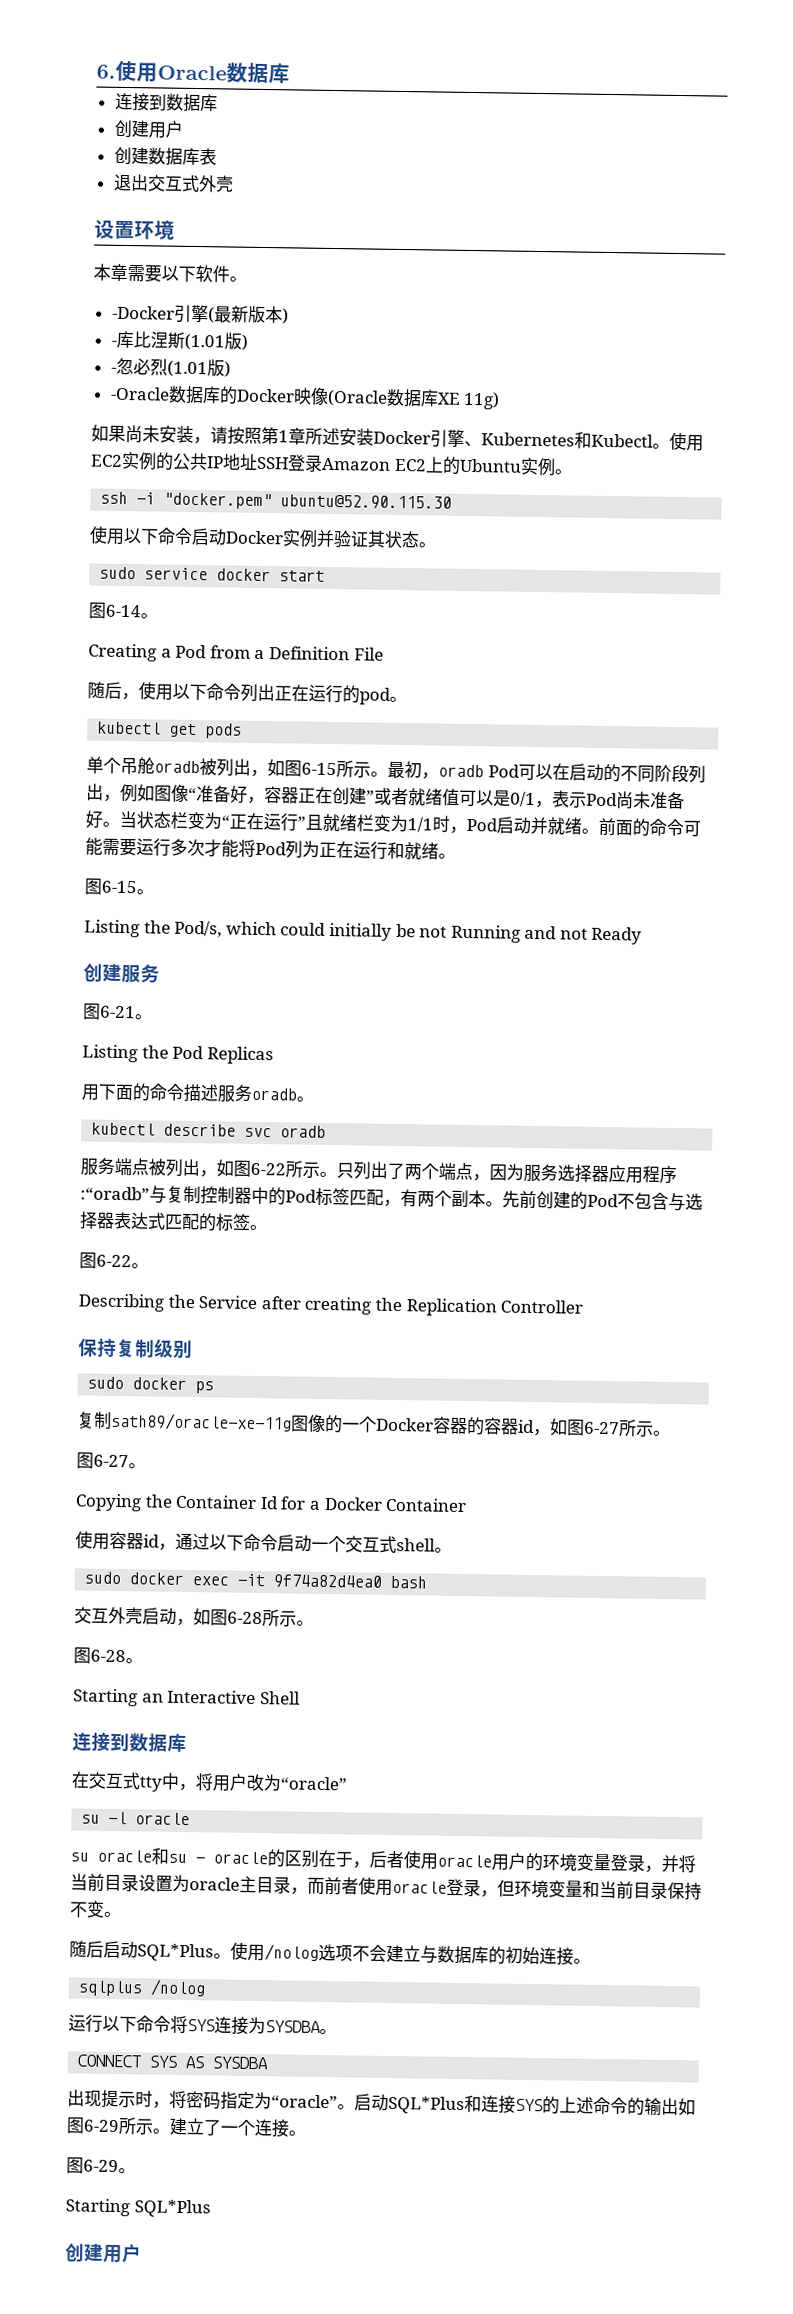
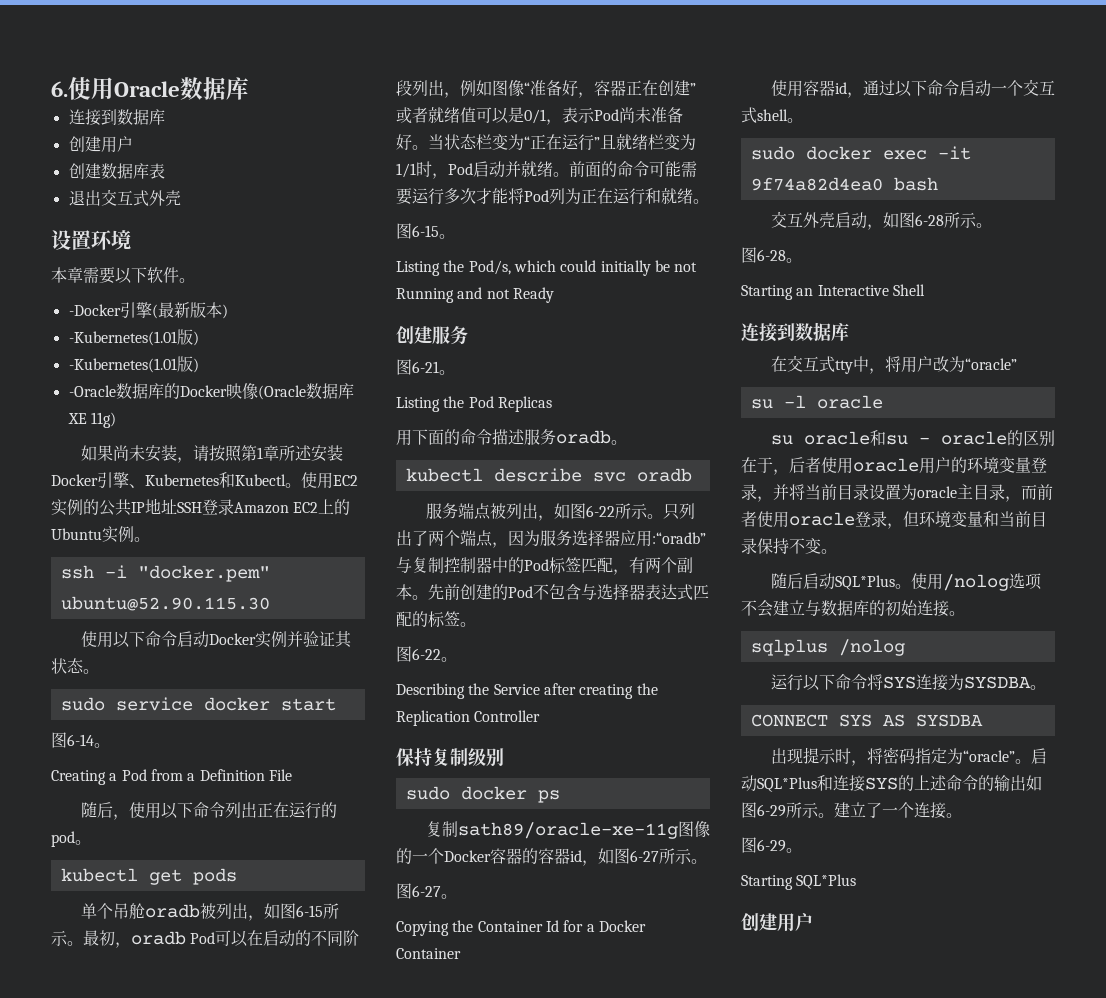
[110,330,248,351] [110,357,208,378] -库比涅斯(1.01版) // -忽必烈(1.01 -> [68,329,199,346] [68,358,177,373] -Kubernetes(1.01版) // -Kubernetes(1.01
[642,1165,677,1185] 程序 -> (652, 538) none

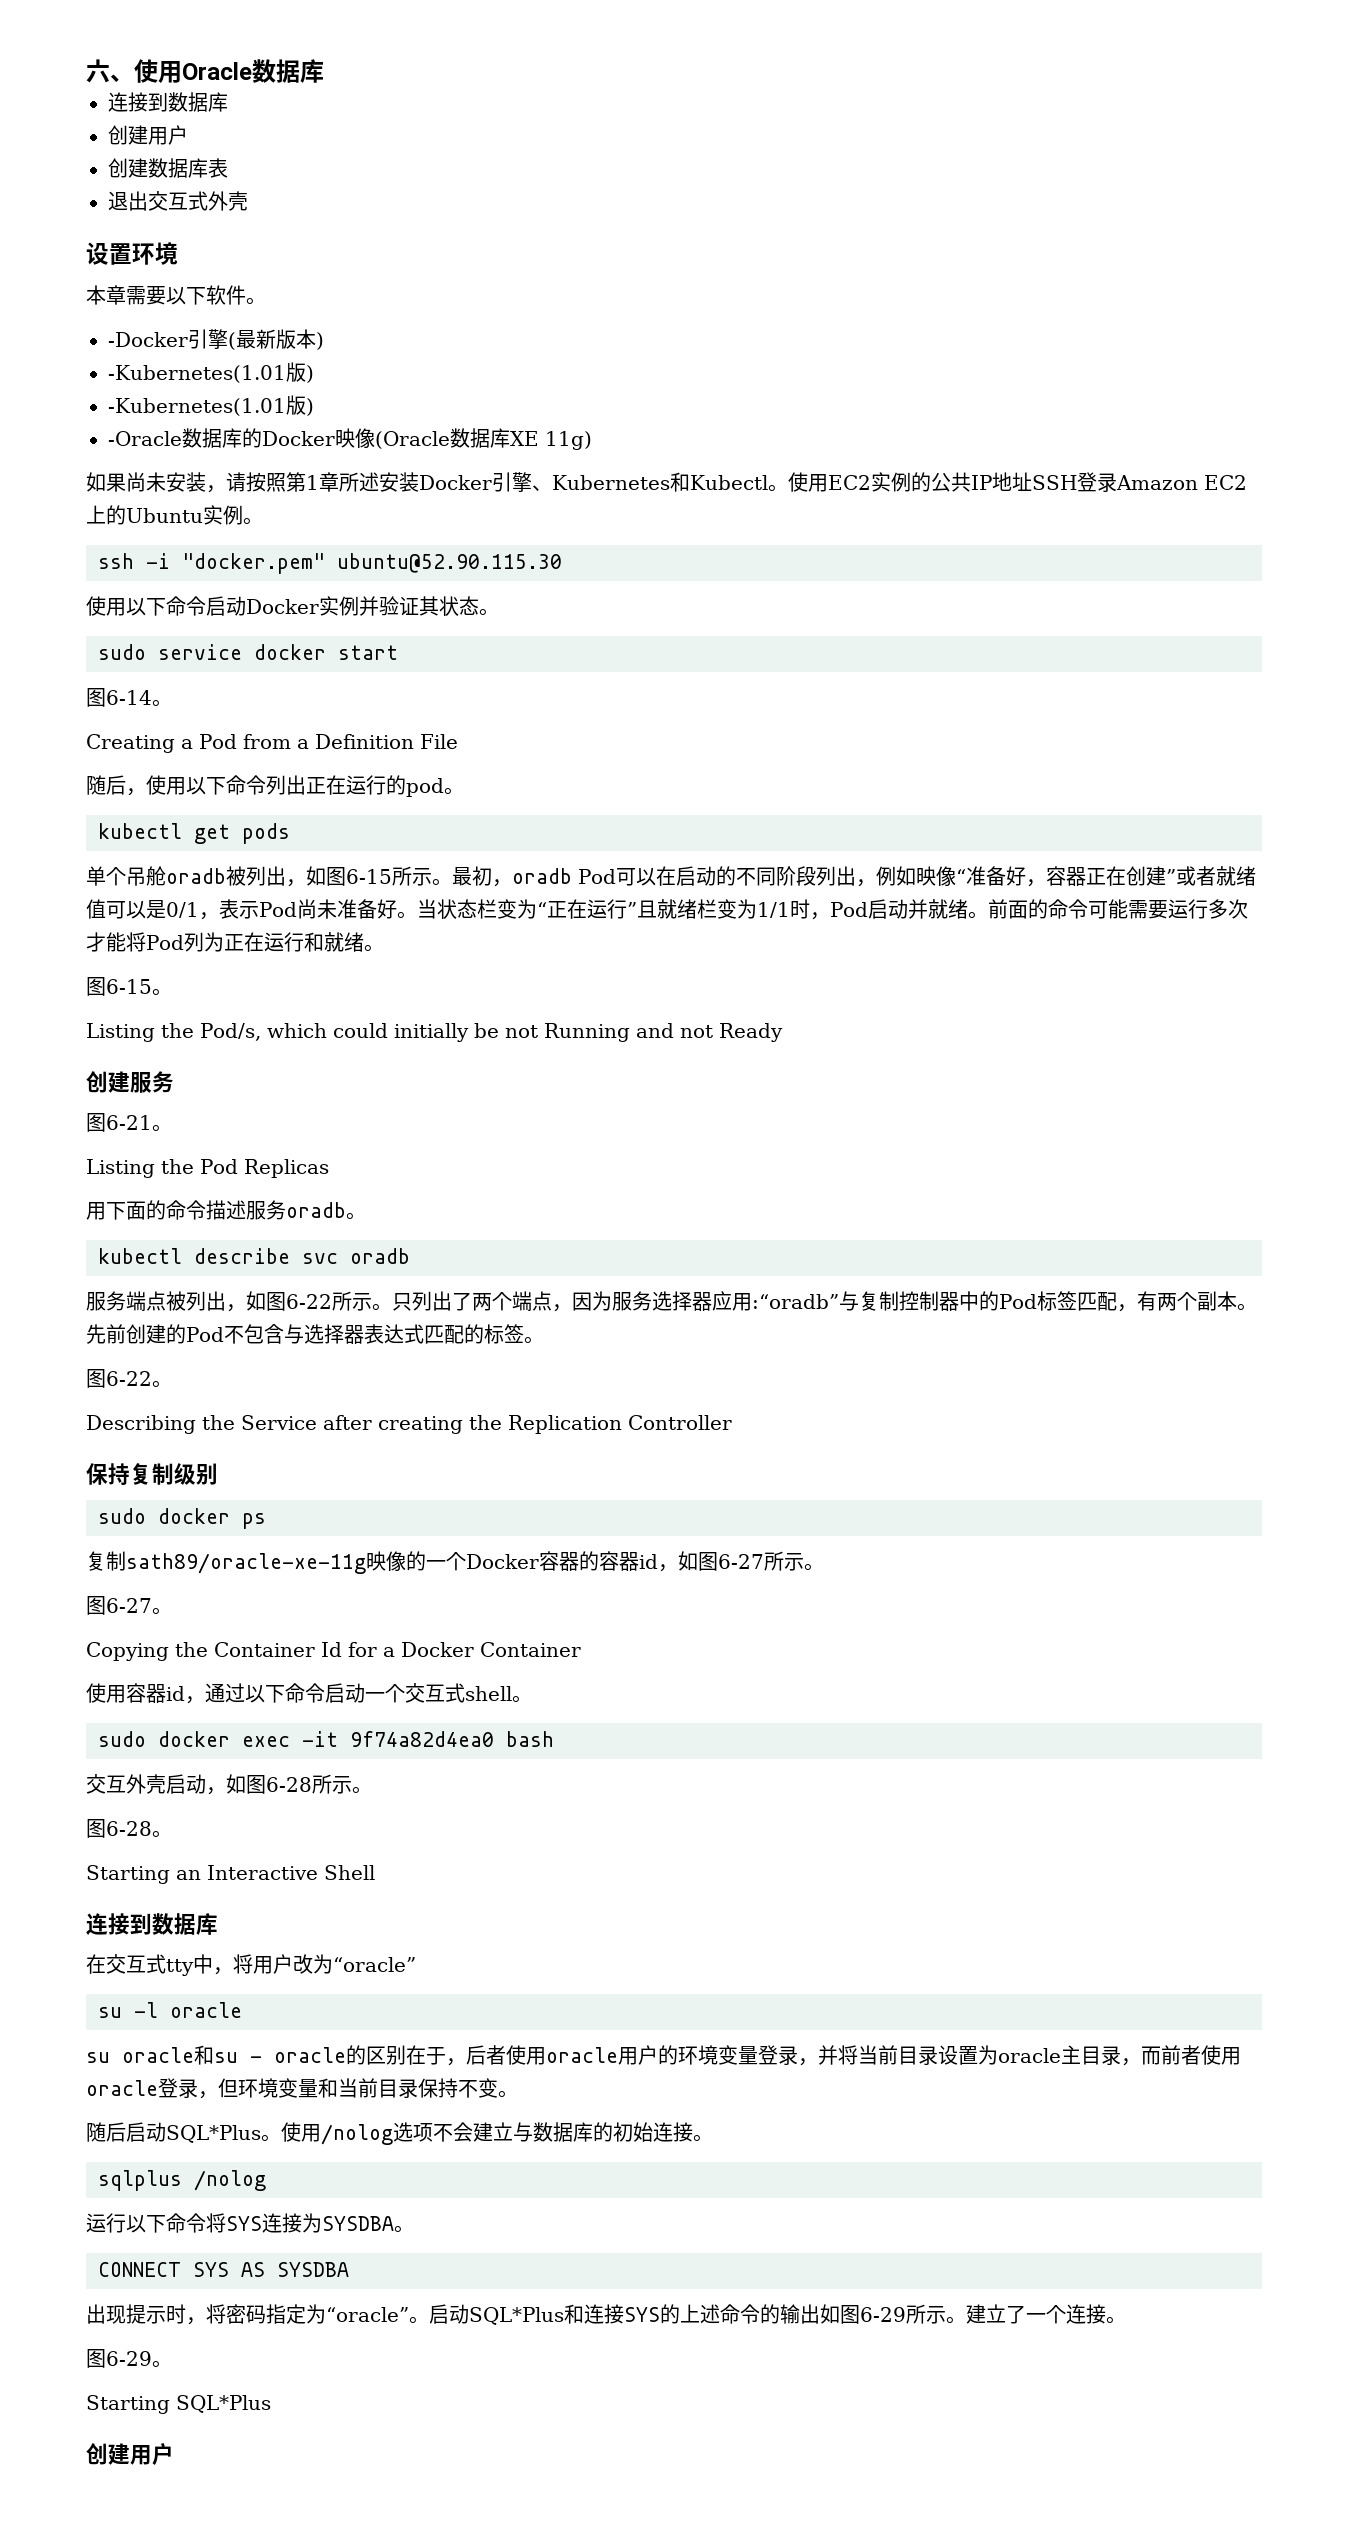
[51,81,68,97] 6. -> [86,59,134,83] 六、
[492,80,508,96] 图 -> [915,866,936,886] 映
[677,821,694,837] 图 -> [366,1551,386,1571] 映

